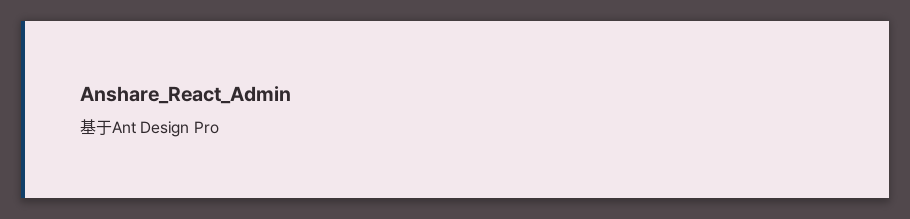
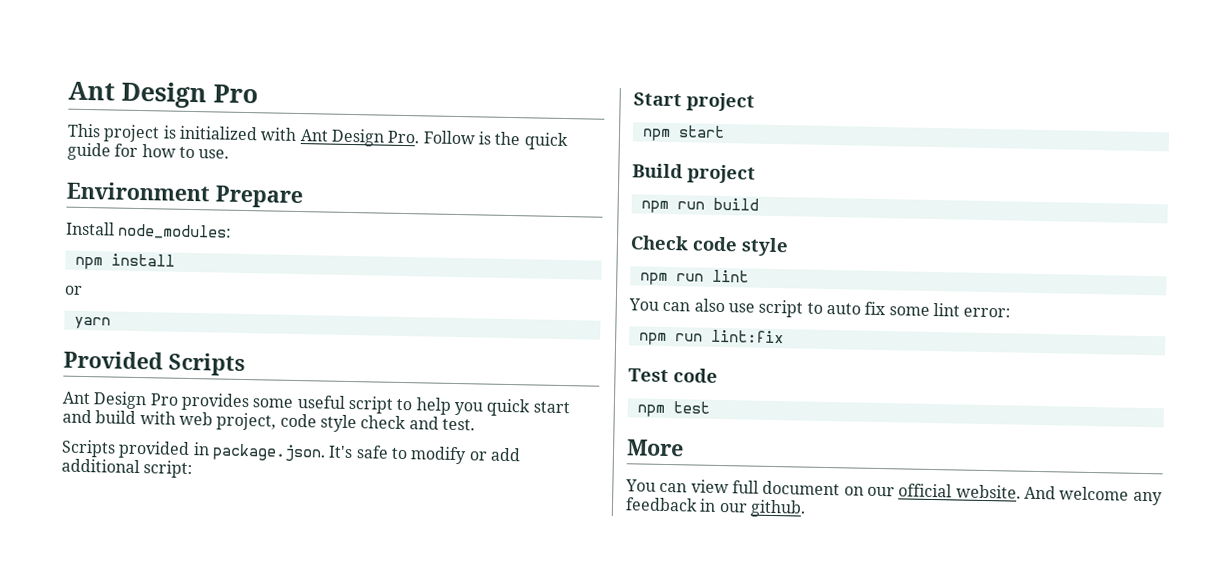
[80,86,291,104] [80,119,219,137] Anshare_React_Admin // 基于Ant Design Pro -> [68,81,258,109] [67,123,569,151] [67,142,230,161] [66,181,303,209] [66,221,233,240] [74,253,175,270] [64,285,83,295] [73,316,111,330] [63,350,245,377] [62,391,570,417] [62,409,475,433] [61,439,521,465] [61,458,194,479] [633,92,755,112] [641,125,725,141] [632,163,756,184] [640,197,759,213] [630,235,789,257] [639,269,749,285] [628,298,1012,318] [638,329,784,345] [628,368,718,383] [636,401,710,417] [626,439,684,457] [625,479,1163,506] [625,497,806,518] Ant Design Pro // This project is initialized with Ant Design Pro. Follow is the quick guide for how to use. // Environment Prepare // Install node_modules: // npm install // or // yarn // Provided Scripts // Ant Design Pro provides some useful script to help you quick start and build with web project, code style check and test. // Scripts provided in package.json. It's safe to modify or add additional script: // Start project // npm start // Build project // npm run build // Check code style // npm run lint // You can also use script to auto fix some lint error: // npm run lint:fix // Test code // npm test // More // You can view full document on our official website. And welcome any feedback in our github.

